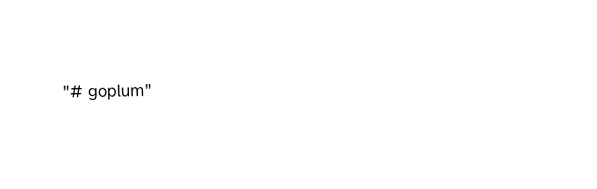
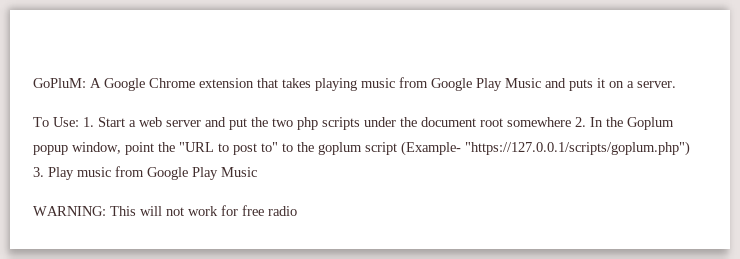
[62,83,153,101] "# goplum" -> [33,77,676,91] [33,117,674,130] [33,141,690,156] [33,166,257,180] [33,205,297,216] GoPluM: A Google Chrome extension that takes playing music from Google Play Music and puts it on a server. // To Use: 1. Start a web server and put the two php scripts under the document root somewhere 2. In the Goplum popup window, point the "URL to post to" to the goplum script (Example- "https://127.0.0.1/scripts/goplum.php") 3. Play music from Google Play Music // WARNING: This will not work for free radio

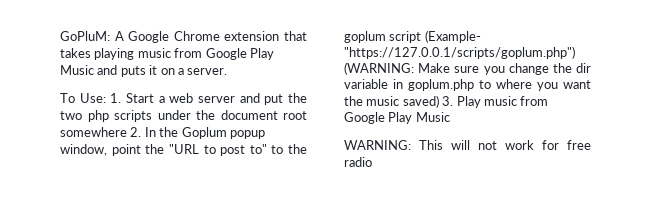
(690, 148) none -> [344,62,591,75] [344,79,591,91] [344,95,439,108] (WARNING: Make sure you change the dir variable in goplum.php to where you want the music saved)

